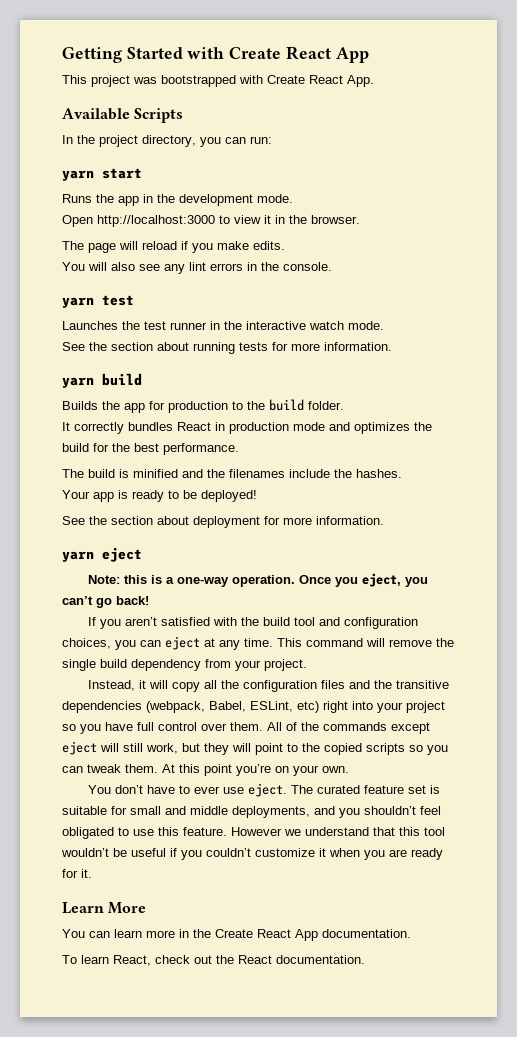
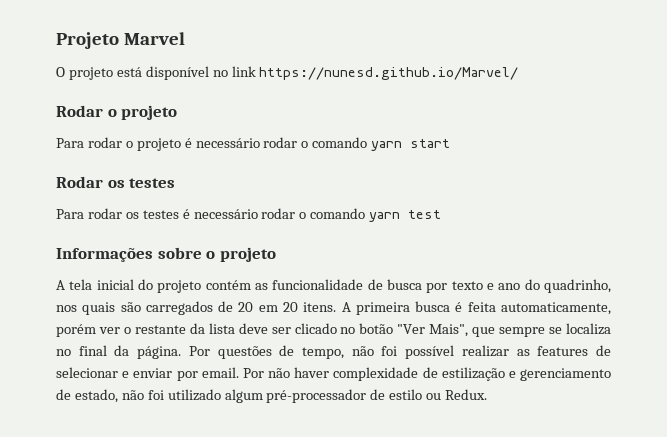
[62,46,369,63] [62,75,374,87] [62,108,184,123] [62,135,272,147] [62,168,142,181] [62,194,293,206] [62,215,360,227] [62,241,285,253] [62,262,332,274] [62,295,134,308] [62,321,384,330] [62,342,392,354] [62,373,142,388] [62,399,344,413] [62,422,432,434] [62,443,239,455] [62,469,402,478] [62,490,257,502] [62,516,384,528] [62,547,142,562] [87,573,428,587] [62,596,149,608] [87,617,418,629] [62,636,454,650] [62,659,307,671] [87,680,449,692] [62,701,445,713] [62,722,430,734] [62,741,448,755] [62,764,349,776] [87,783,440,797] [62,806,441,818] [62,827,445,839] [61,848,443,860] [62,869,92,878] [62,902,147,914] [62,929,411,941] [62,955,365,966] Getting Started with Create React App // This project was bootstrapped with Create React App. // Available Scripts // In the project directory, you can run: // yarn start // Runs the app in the development mode. // Open http://localhost:3000 to view it in the browser. // The page will reload if you make edits. // You will also see any lint errors in the console. // yarn test // Launches the test runner in the interactive watch mode. // See the section about running tests for more information. // yarn build // Builds the app for production to the build folder. // It correctly bundles React in production mode and optimizes the build for the best performance. // The build is minified and the filenames include the hashes. // Your app is ready to be deployed! // See the section about deployment for more information. // yarn eject // Note: this is a one-way operation. Once you eject, you can’t go back! // If you aren’t satisfied with the build tool and configuration choices, you can eject at any time. This command will remove the single build dependency from your project. // Instead, it will copy all the configuration files and the transitive dependencies (webpack, Babel, ESLint, etc) right into your project so you have full control over them. All of the commands except eject will still work, but they will point to the copied scripts so you can tweak them. At this point you’re on your own. // You don’t have to ever use eject. The curated feature set is suitable for small and middle deployments, and you shouldn’t feel obligated to use this feature. However we understand that this tool wouldn’t be useful if you couldn’t customize it when you are ready for it. // Learn More // You can learn more in the Create React App documentation. // To learn React, check out the React documentation. -> [56,32,185,49] [56,66,519,80] [56,105,178,120] [56,137,451,151] [56,176,176,188] [56,208,442,222] [56,247,276,262] [56,279,611,293] [56,301,611,315] [56,323,611,337] [56,345,611,359] [56,367,611,381] [56,389,488,403] Projeto Marvel // O projeto está disponível no link https://nunesd.github.io/Marvel/ // Rodar o projeto // Para rodar o projeto é necessário rodar o comando yarn start // Rodar os testes // Para rodar os testes é necessário rodar o comando yarn test // Informações sobre o projeto // A tela inicial do projeto contém as funcionalidade de busca por texto e ano do quadrinho, nos quais são carregados de 20 em 20 itens. A primeira busca é feita automaticamente, porém ver o restante da lista deve ser clicado no botão "Ver Mais", que sempre se localiza no final da página. Por questões de tempo, não foi possível realizar as features de selecionar e enviar por email. Por não haver complexidade de estilização e gerenciamento de estado, não foi utilizado algum pré-processador de estilo ou Redux.

